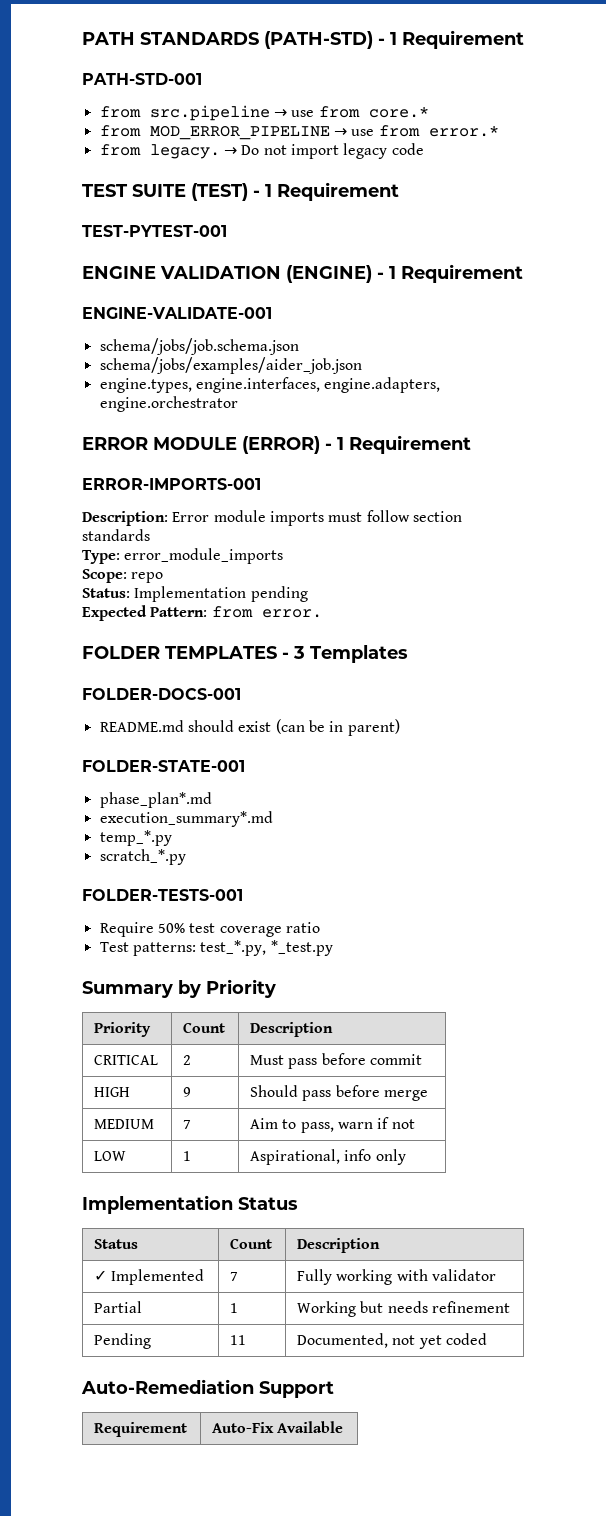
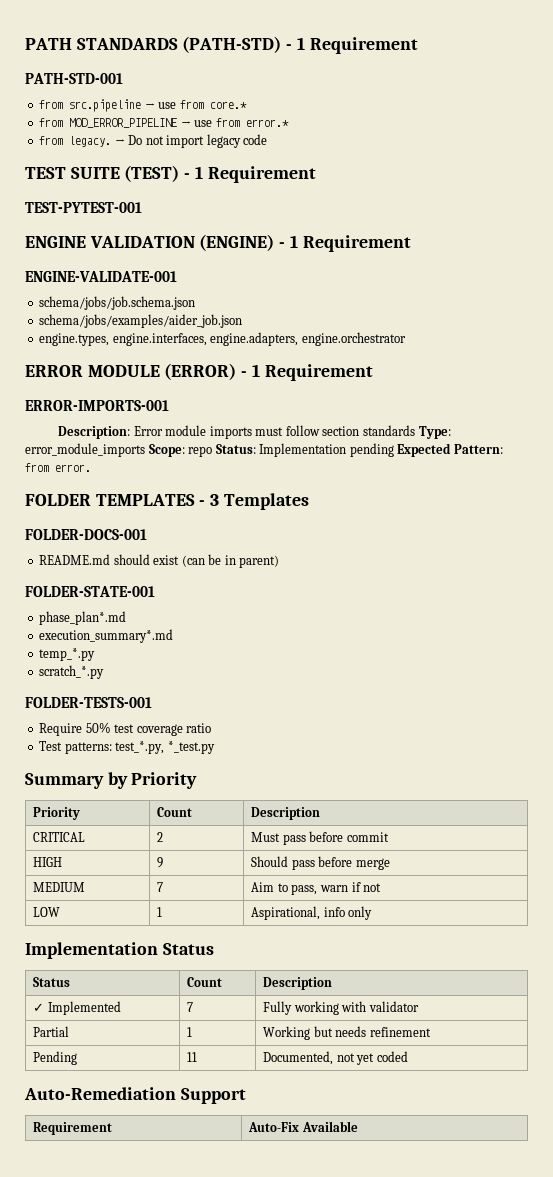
(150, 535) // -> (415, 430) none
(284, 556) // -> (145, 450) none
(164, 577) // -> (213, 451) none
(308, 594) // -> (394, 450) none

